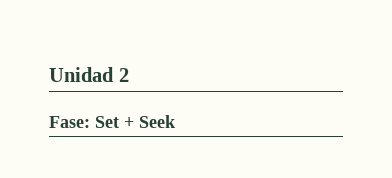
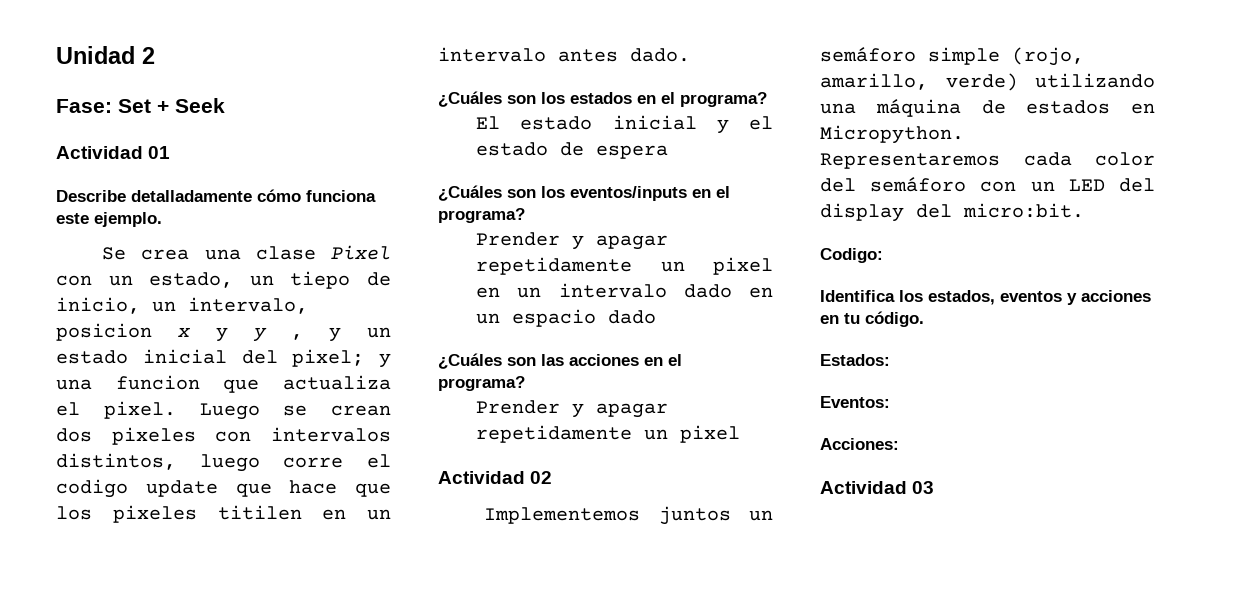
(175, 121) none -> [56,146,171,159] [56,189,376,202] [56,212,162,227] [102,245,391,260] [56,271,391,289] [56,297,308,314] [56,323,391,342] [56,349,391,368] [56,375,391,393] [56,401,391,420] [56,427,391,445] [56,453,391,472] [56,479,391,498] [56,505,391,523] [438,47,690,62] [438,91,767,107] [476,115,773,134] [476,142,669,159] [438,185,730,201] [438,208,525,223] [476,232,669,250] [476,257,773,275] [476,283,773,298] [476,309,657,327] [438,353,682,369] [438,376,525,391] [476,400,669,418] [476,425,741,443] [438,471,553,484] [484,506,773,525] [820,47,1084,66] [820,73,1155,91] [820,99,1155,117] [820,125,964,144] [820,152,1155,169] [820,177,1155,192] [820,203,1084,222] [820,248,883,263] [820,290,1151,305] [820,311,924,327] [820,354,890,366] [820,396,890,408] [820,438,899,450] [820,481,935,494] // Actividad 01 // Describe detalladamente cómo funciona este ejemplo. // Se crea una clase Pixel con un estado, un tiepo de inicio, un intervalo, posicion x y y , y un estado inicial del pixel; y una funcion que actualiza el pixel. Luego se crean dos pixeles con intervalos distintos, luego corre el codigo update que hace que los pixeles titilen en un intervalo antes dado. // ¿Cuáles son los estados en el programa? // El estado inicial y el estado de espera // ¿Cuáles son los eventos/inputs en el programa? // Prender y apagar repetidamente un pixel en un intervalo dado en un espacio dado // ¿Cuáles son las acciones en el programa? // Prender y apagar repetidamente un pixel // Actividad 02 // Implementemos juntos un semáforo simple (rojo, amarillo, verde) utilizando una máquina de estados en Micropython. Representaremos cada color del semáforo con un LED del display del micro:bit. // Codigo: // Identifica los estados, eventos y acciones en tu código. // Estados: // Eventos: // Acciones: // Actividad 03

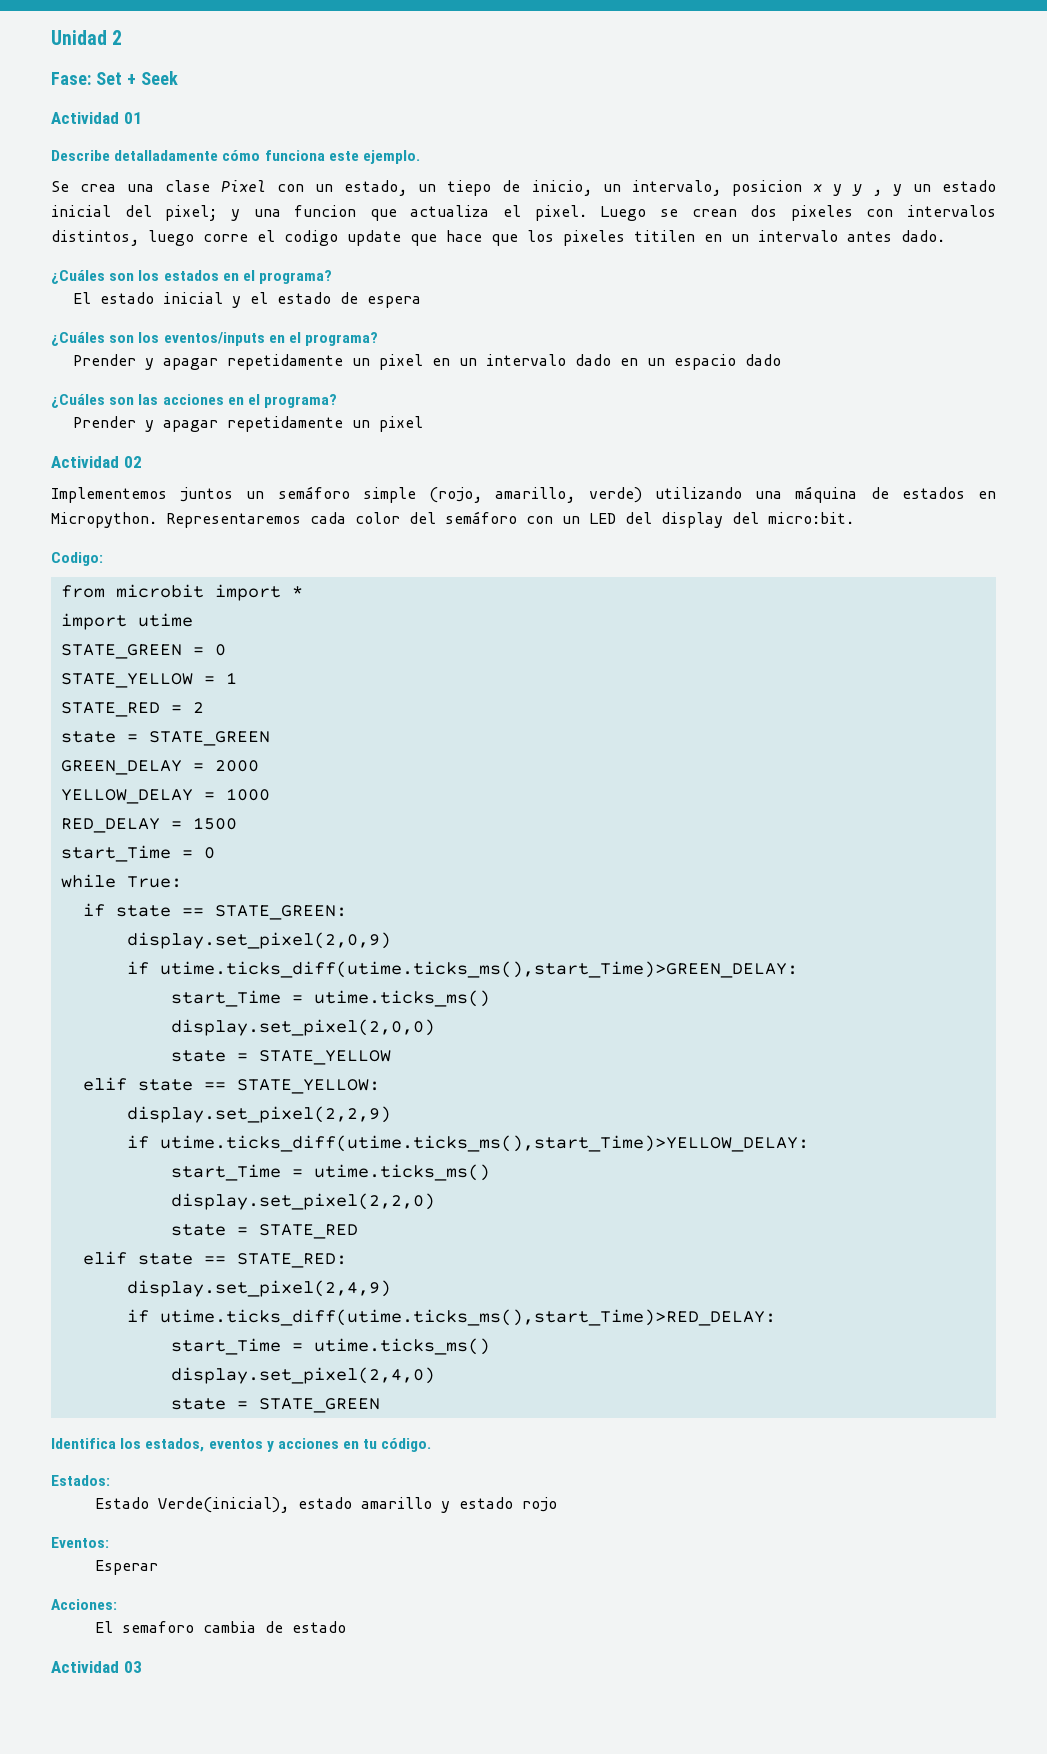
(883, 255) none -> [60,584,303,601] [60,613,193,630] [60,644,226,659] [60,672,237,688] [60,702,204,717] [60,731,270,746] [60,760,259,775] [60,788,270,804] [60,817,237,833] [60,845,215,862] [60,874,182,888] [82,903,347,920] [126,932,391,949] [126,961,798,978] [170,990,490,1007] [170,1019,435,1036] [170,1050,391,1065] [82,1077,380,1094] [126,1106,391,1123] [126,1135,809,1152] [170,1164,490,1181] [170,1193,435,1210] [170,1224,358,1239] [82,1251,347,1268] [126,1280,391,1297] [126,1309,776,1326] [170,1338,490,1355] [170,1367,435,1384] [170,1398,380,1413] // from microbit import * // import utime // STATE_GREEN = 0 // STATE_YELLOW = 1 // STATE_RED = 2 // state = STATE_GREEN // GREEN_DELAY = 2000 // YELLOW_DELAY = 1000 // RED_DELAY = 1500 // start_Time = 0 // while True: // if state == STATE_GREEN: // display.set_pixel(2,0,9) // if utime.ticks_diff(utime.ticks_ms(),start_Time)>GREEN_DELAY: // start_Time = utime.ticks_ms() // display.set_pixel(2,0,0) // state = STATE_YELLOW // elif state == STATE_YELLOW: // display.set_pixel(2,2,9) // if utime.ticks_diff(utime.ticks_ms(),start_Time)>YELLOW_DELAY: // start_Time = utime.ticks_ms() // display.set_pixel(2,2,0) // state = STATE_RED // elif state == STATE_RED: // display.set_pixel(2,4,9) // if utime.ticks_diff(utime.ticks_ms(),start_Time)>RED_DELAY: // start_Time = utime.ticks_ms() // display.set_pixel(2,4,0) // state = STATE_GREEN
(890, 360) none -> [95,1497,558,1513] // Estado Verde(inicial), estado amarillo y estado rojo
(890, 402) none -> [95,1560,159,1575] // Esperar
(899, 444) none -> [95,1621,347,1633] // El semaforo cambia de estado

